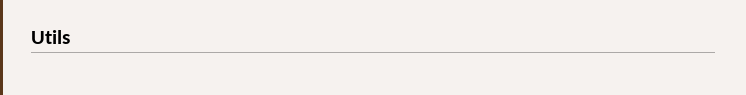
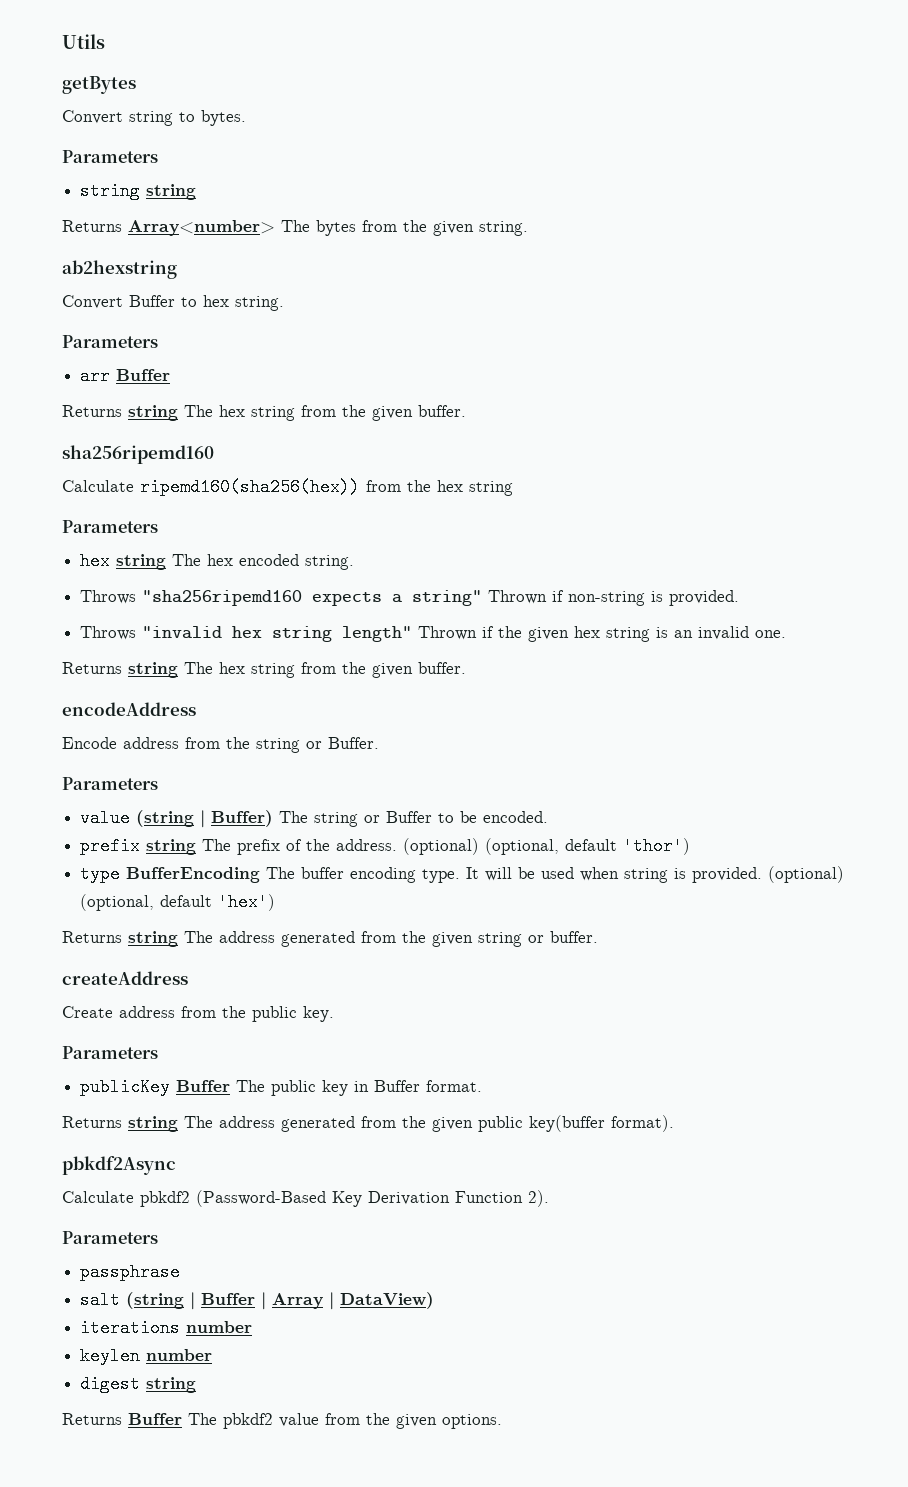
(70, 37) none -> [62,76,136,94] [62,110,246,126] [62,150,158,163] [80,182,197,200] [62,220,528,236] [62,260,177,279] [62,295,284,311] [62,335,158,348] [80,367,171,385] [62,405,466,421] [62,445,214,464] [62,478,513,496] [62,520,158,533] [80,552,355,570] [80,590,740,606] [80,626,787,642] [62,662,466,678] [62,702,196,716] [62,737,379,753] [62,777,158,790] [80,809,549,828] [80,837,691,855] [80,865,845,883] [80,893,276,911] [62,931,598,947] [62,971,188,985] [62,1006,334,1022] [62,1046,158,1059] [80,1078,483,1096] [62,1115,674,1132] [62,1156,176,1175] [62,1190,549,1207] [62,1231,158,1244] [80,1263,181,1281] [80,1291,435,1310] [80,1319,253,1337] [80,1347,213,1365] [80,1375,197,1393] [62,1413,502,1429] // getBytes // Convert string to bytes. // Parameters // string string // Returns Array<number> The bytes from the given string. // ab2hexstring // Convert Buffer to hex string. // Parameters // arr Buffer // Returns string The hex string from the given buffer. // sha256ripemd160 // Calculate ripemd160(sha256(hex)) from the hex string // Parameters // hex string The hex encoded string. // Throws "sha256ripemd160 expects a string" Thrown if non-string is provided. // Throws "invalid hex string length" Thrown if the given hex string is an invalid one. // Returns string The hex string from the given buffer. // encodeAddress // Encode address from the string or Buffer. // Parameters // value (string | Buffer) The string or Buffer to be encoded. // prefix string The prefix of the address. (optional) (optional, default 'thor') // type BufferEncoding The buffer encoding type. It will be used when string is provided. (optional) (optional, default 'hex') // Returns string The address generated from the given string or buffer. // createAddress // Create address from the public key. // Parameters // publicKey Buffer The public key in Buffer format. // Returns string The address generated from the given public key(buffer format). // pbkdf2Async // Calculate pbkdf2 (Password-Based Key Derivation Function 2). // Parameters // passphrase // salt (string | Buffer | Array | DataView) // iterations number // keylen number // digest string // Returns Buffer The pbkdf2 value from the given options.

